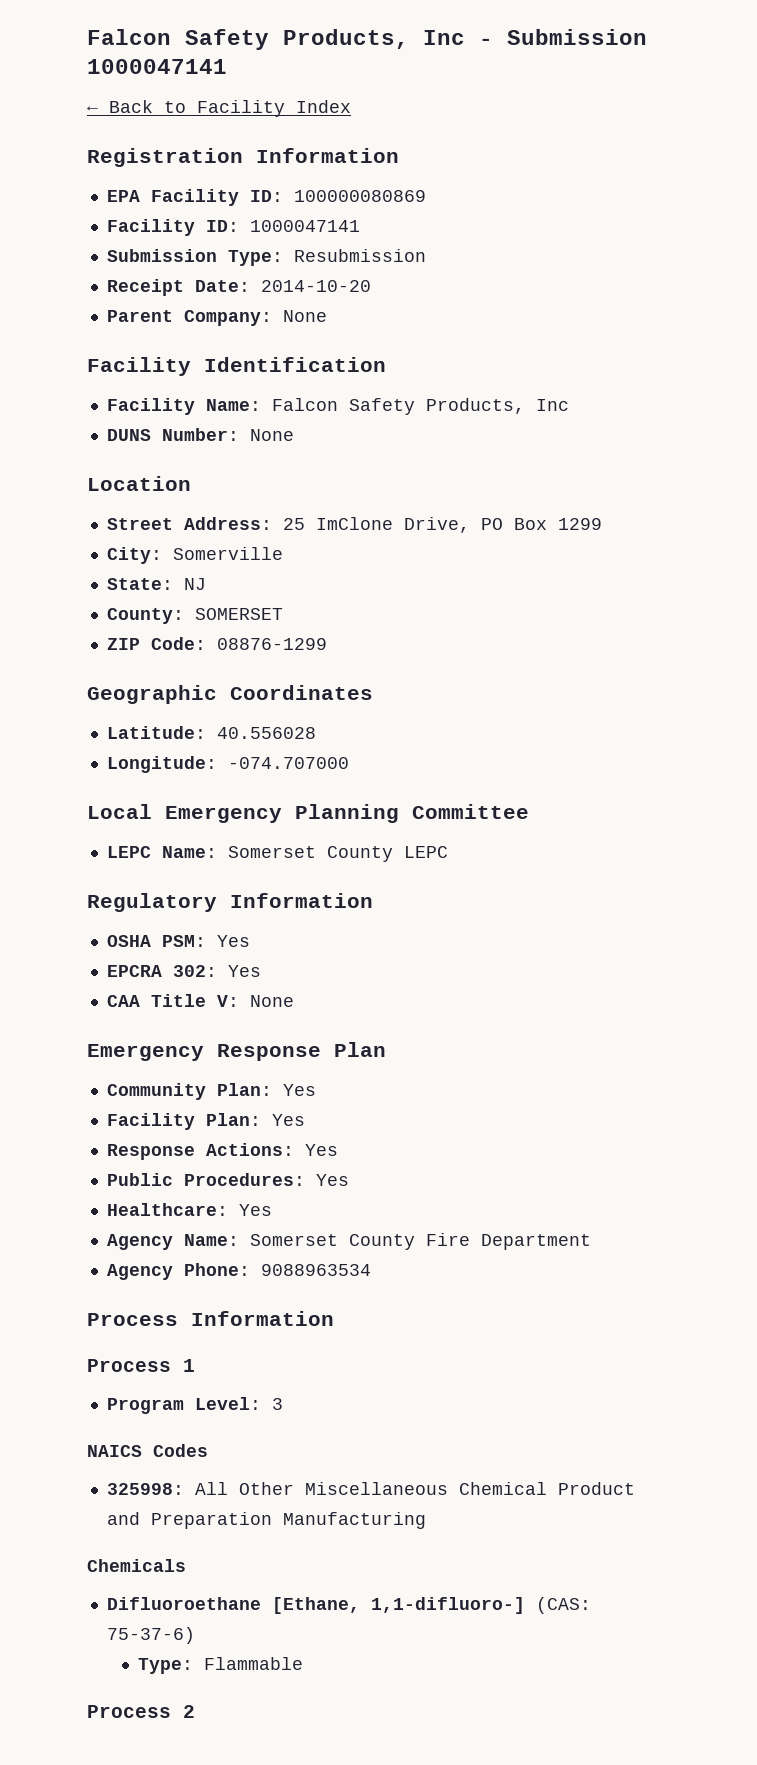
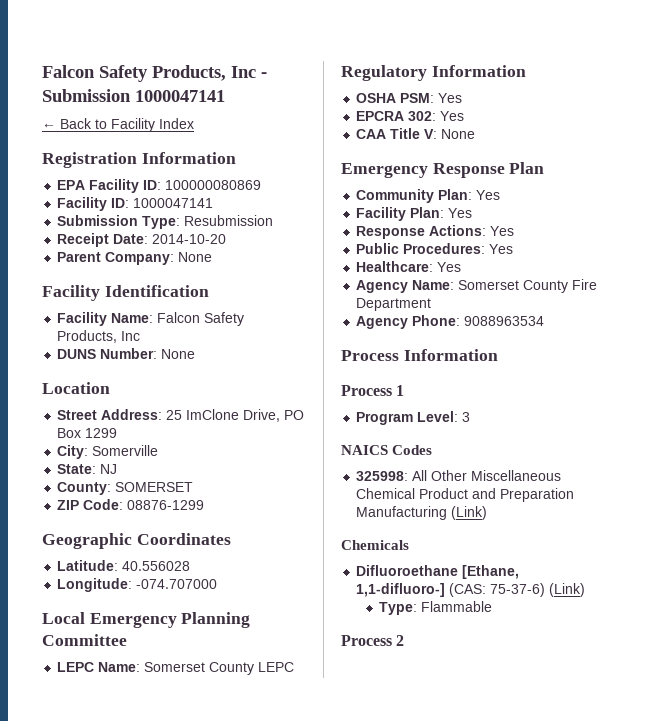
(426, 1520) none -> [451,506,488,520] (Link)
(195, 1635) none -> [549,583,586,597] (Link)

